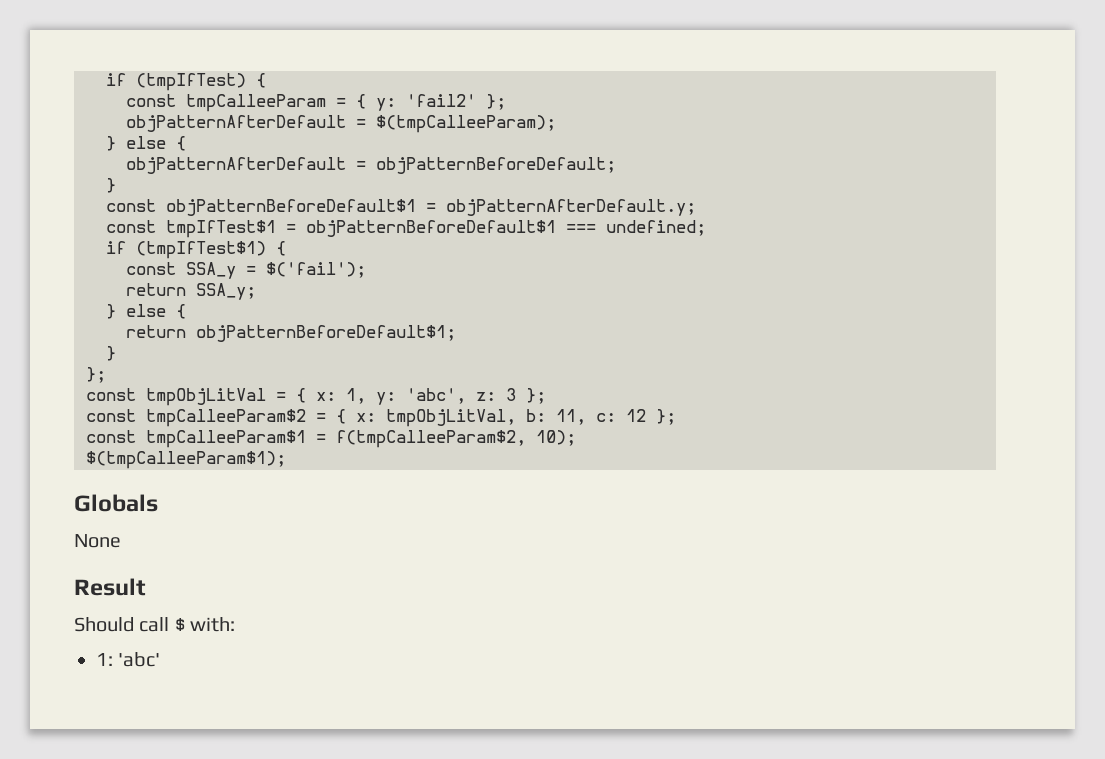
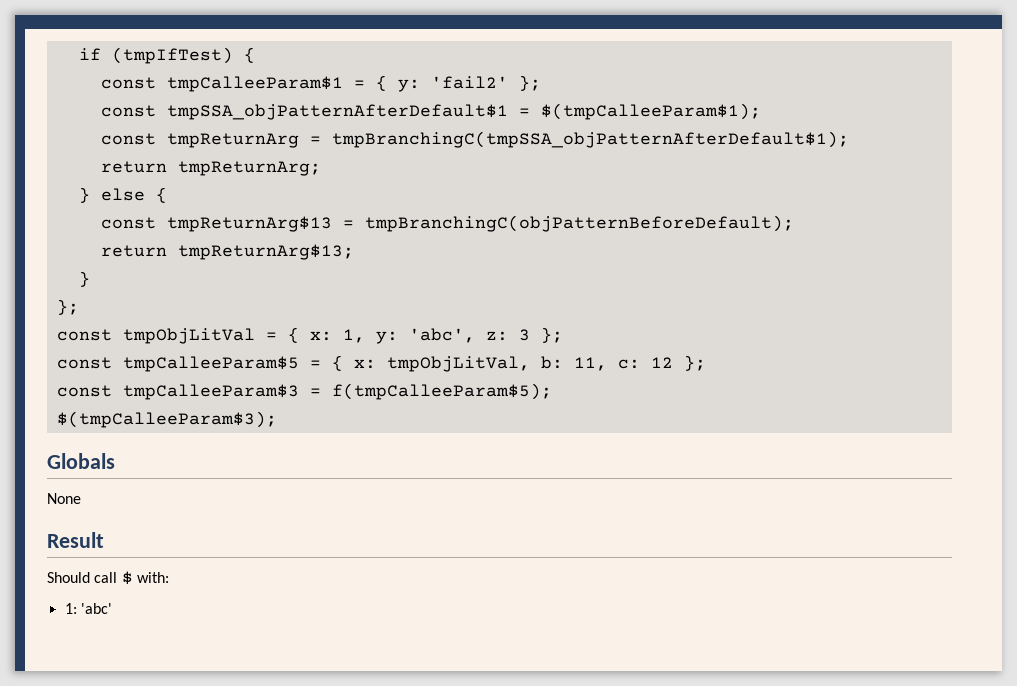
[186,94,326,112] tmpCalleeParam -> [166,76,343,92] tmpCalleeParam$1
[126,115,556,133] [106,136,186,151] [126,157,616,174] [106,178,116,193] [106,199,696,216] [106,220,706,238] [106,241,286,259] [126,262,366,279] [126,283,256,300] [106,304,186,319] [126,325,456,342] objPatternAfterDefault = $(tmpCalleeParam); // } else { // objPatternAfterDefault = objPatternBeforeDefault; // } // const objPatternBeforeDefault$1 = objPatternAfterDefault.y; // const tmpIfTest$1 = objPatternBeforeDefault$1 === undefined; // if (tmpIfTest$1) { // const SSA_y = $('fail'); // return SSA_y; // } else { // return objPatternBeforeDefault$1; -> [100,103,761,120] [100,131,849,148] [100,161,321,176] [78,187,167,203] [100,215,794,232] [100,244,354,260] const tmpSSA_objPatternAfterDefault$1 = $(tmpCalleeParam$1); // const tmpReturnArg = tmpBranchingC(tmpSSA_objPatternAfterDefault$1); // return tmpReturnArg; // } else { // const tmpReturnArg$13 = tmpBranchingC(objPatternBeforeDefault); // return tmpReturnArg$13;
[146,409,306,427] tmpCalleeParam$2 -> [122,356,299,372] tmpCalleeParam$5
[146,430,576,448] [86,451,286,469] tmpCalleeParam$1 = f(tmpCalleeParam$2, 10); // $(tmpCalleeParam$1); -> [122,383,552,400] [56,411,277,428] tmpCalleeParam$3 = f(tmpCalleeParam$5); // $(tmpCalleeParam$3);

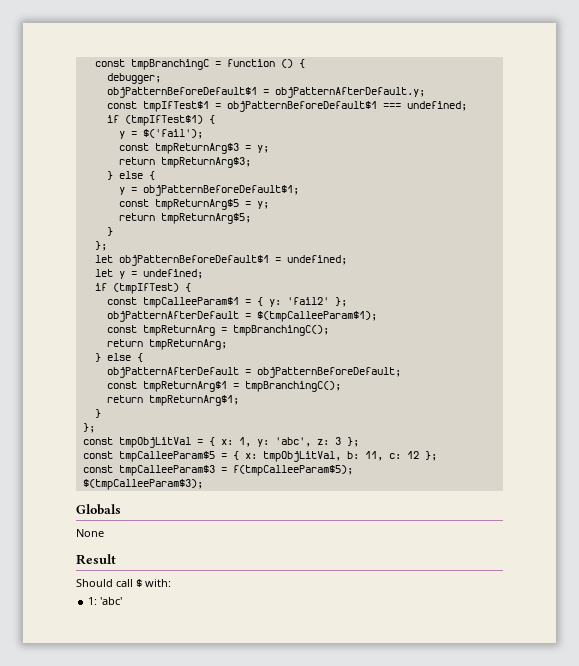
(78, 54) none -> [94,59,305,70] [106,73,161,84] [106,87,425,98] [106,101,467,112] [106,115,215,126] [118,129,203,139] [118,143,269,154] [118,157,251,168] [106,171,155,180] [118,185,299,196] [118,199,269,210] [118,213,251,224] [106,227,113,236] [94,241,107,251] [94,255,347,266] [94,269,203,279] const tmpBranchingC = function () { // debugger; // objPatternBeforeDefault$1 = objPatternAfterDefault.y; // const tmpIfTest$1 = objPatternBeforeDefault$1 === undefined; // if (tmpIfTest$1) { // y = $('fail'); // const tmpReturnArg$3 = y; // return tmpReturnArg$3; // } else { // y = objPatternBeforeDefault$1; // const tmpReturnArg$5 = y; // return tmpReturnArg$5; // } // }; // let objPatternBeforeDefault$1 = undefined; // let y = undefined; //
[100,104,508,120] const tmpSSA_objPatternAfterDefault$1 -> [106,311,239,322] objPatternAfterDefault
[331,131,849,148] tmpBranchingC(tmpSSA_objPatternAfterDefault$1); -> [232,325,329,336] tmpBranchingC();
[100,215,794,232] [100,244,354,260] const tmpReturnArg$13 = tmpBranchingC(objPatternBeforeDefault); // return tmpReturnArg$13; -> [106,367,401,378] [106,381,341,392] [106,395,239,406] objPatternAfterDefault = objPatternBeforeDefault; // const tmpReturnArg$1 = tmpBranchingC(); // return tmpReturnArg$1;

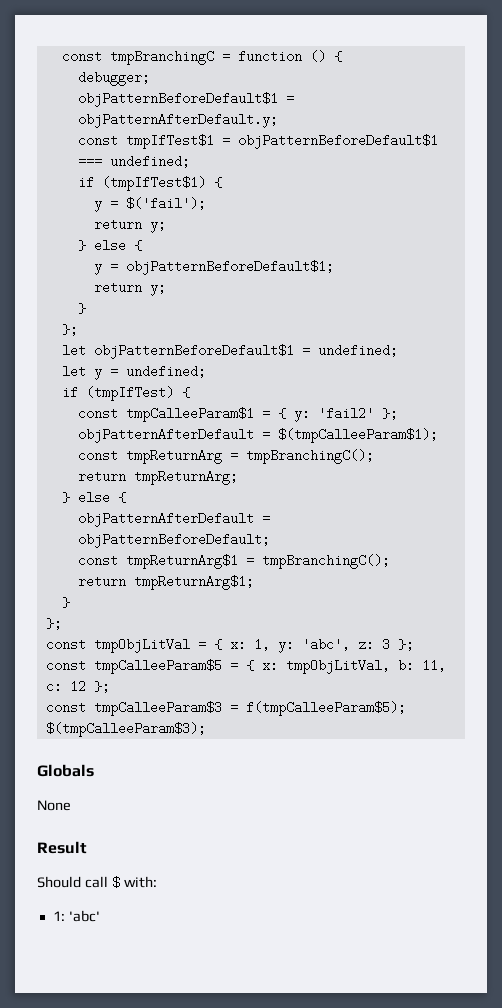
[118,143,269,154] [118,157,251,168] const tmpReturnArg$3 = y; // return tmpReturnArg$3; -> [93,218,166,233] return y;
[118,199,269,210] [118,213,251,224] const tmpReturnArg$5 = y; // return tmpReturnArg$5; -> [93,281,166,296] return y;

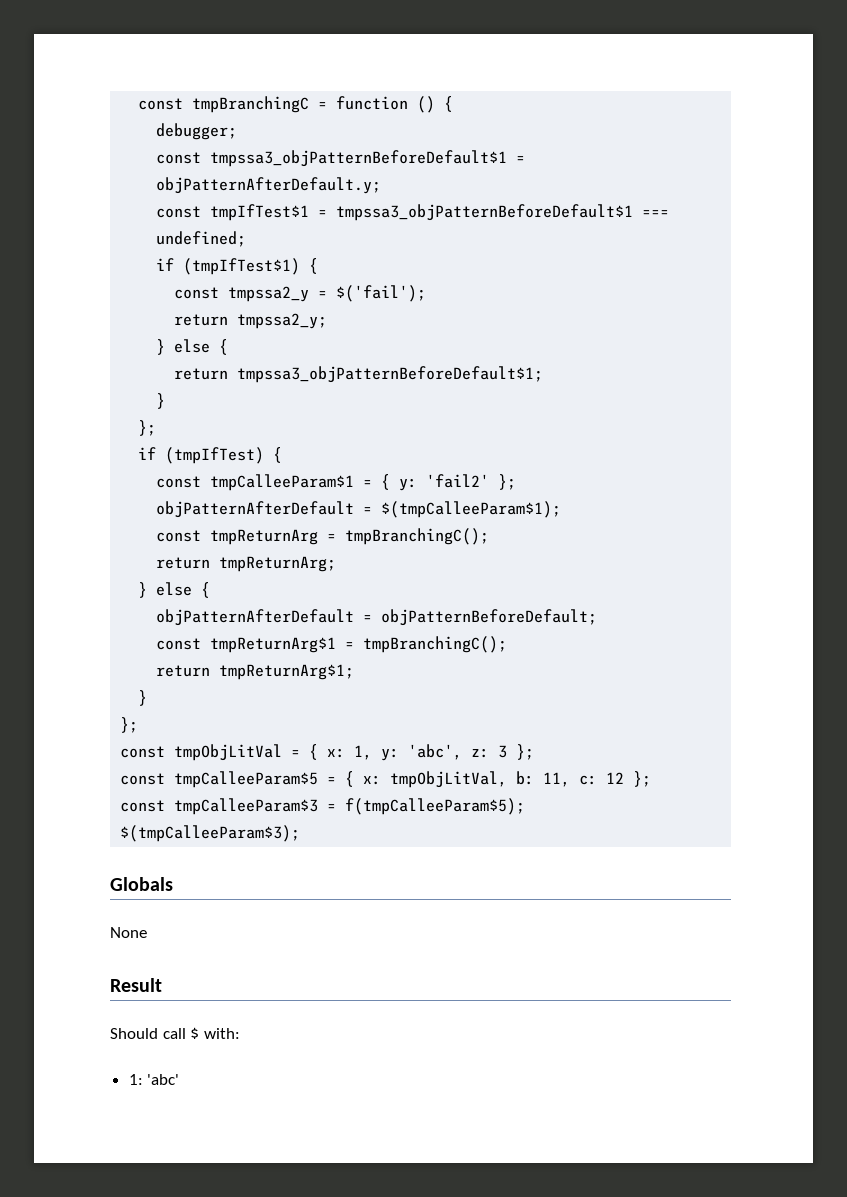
[77,92,278,107] objPatternBeforeDefault$1 -> [156,150,508,167] const tmpssa3_objPatternBeforeDefault$1
[237,134,438,149] objPatternBeforeDefault$1 -> [336,204,634,221] tmpssa3_objPatternBeforeDefault$1
[93,201,102,212] y -> [174,286,310,302] const tmpssa2_y
[149,218,166,233] [77,239,142,252] [93,260,334,275] [93,281,166,296] [77,303,86,314] [61,323,78,336] [61,344,398,359] [61,365,206,380] y; // } else { // y = objPatternBeforeDefault$1; // return y; // } // }; // let objPatternBeforeDefault$1 = undefined; // let y = undefined; -> [237,313,328,329] [156,339,229,355] [174,366,544,383] [156,393,166,409] [138,420,157,436] tmpssa2_y; // } else { // return tmpssa3_objPatternBeforeDefault$1; // } // };

